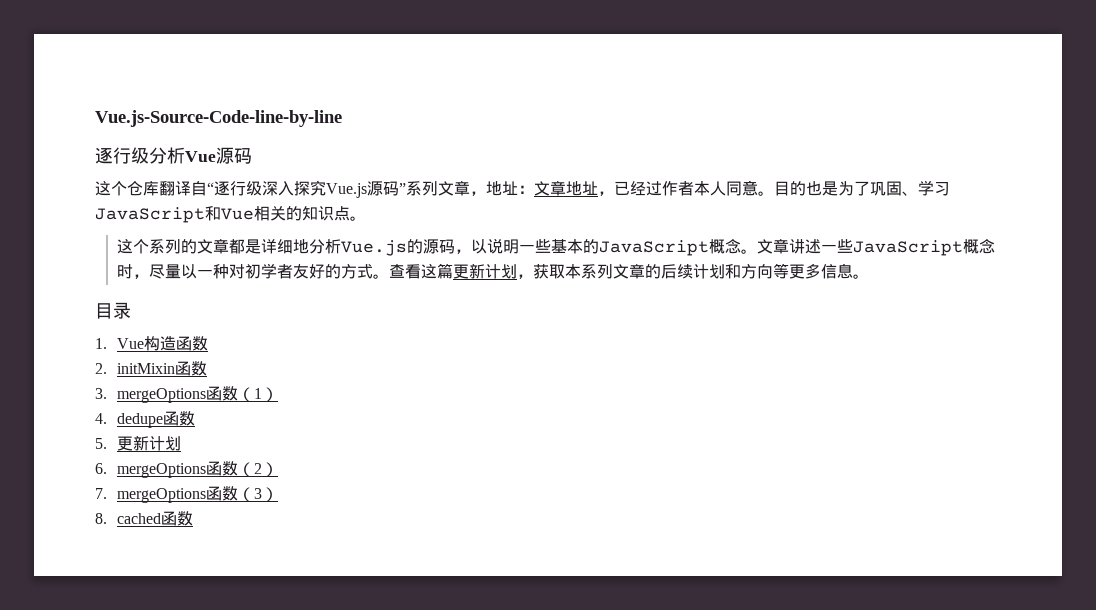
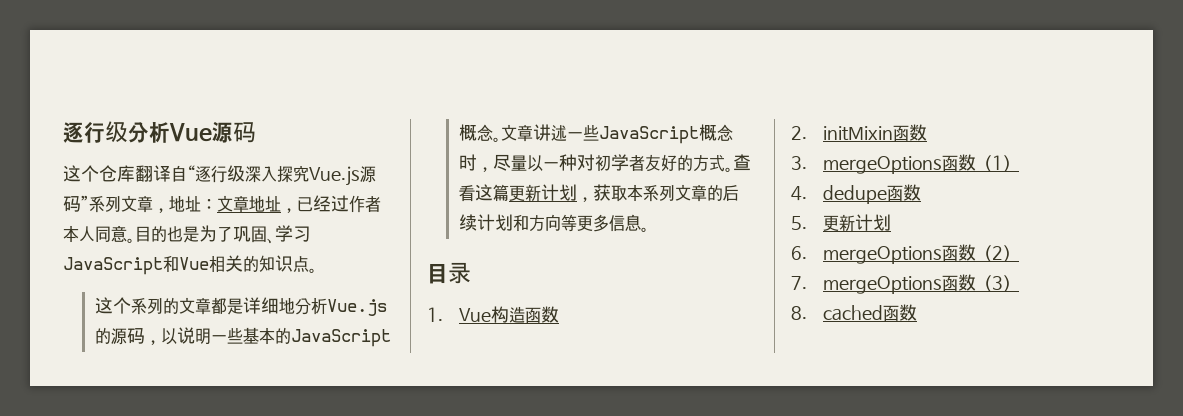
[95,110,342,127] Vue.js-Source-Code-line-by-line // -> (63, 132) none

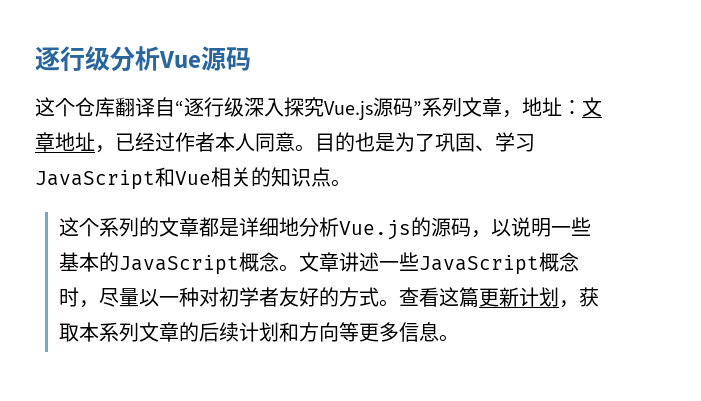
[427,262,471,284] [427,306,559,324] [791,124,927,142] [791,154,1019,174] [791,184,921,204] [791,214,891,232] [791,244,1019,264] [791,274,1019,294] [791,304,917,322] // 目录 // 1. Vue构造函数 // 2. initMixin函数 // 3. mergeOptions函数（1） // 4. dedupe函数 // 5.更新计划 // 6. mergeOptions函数（2） // 7. mergeOptions函数（3） // 8. cached函数 -> (459, 338) none

